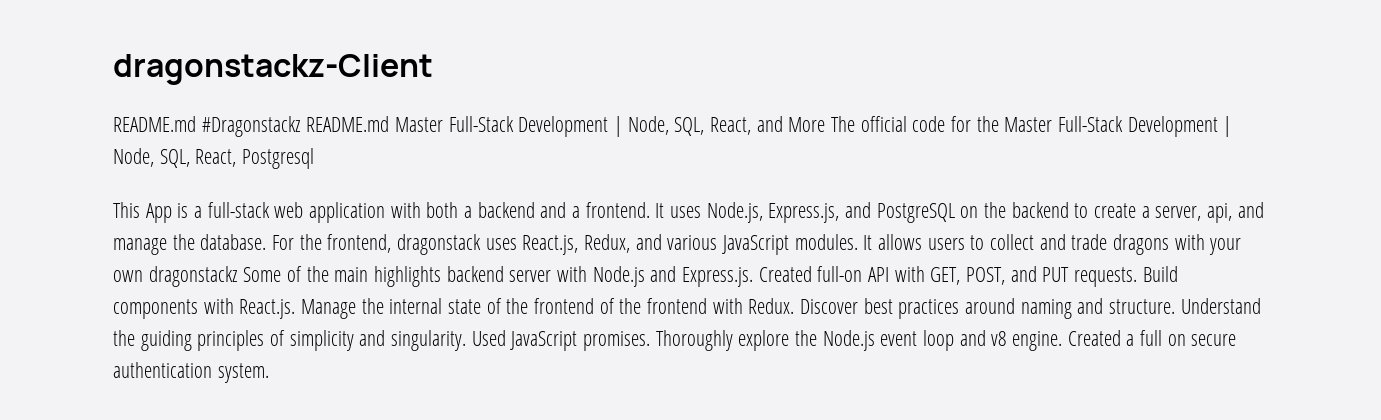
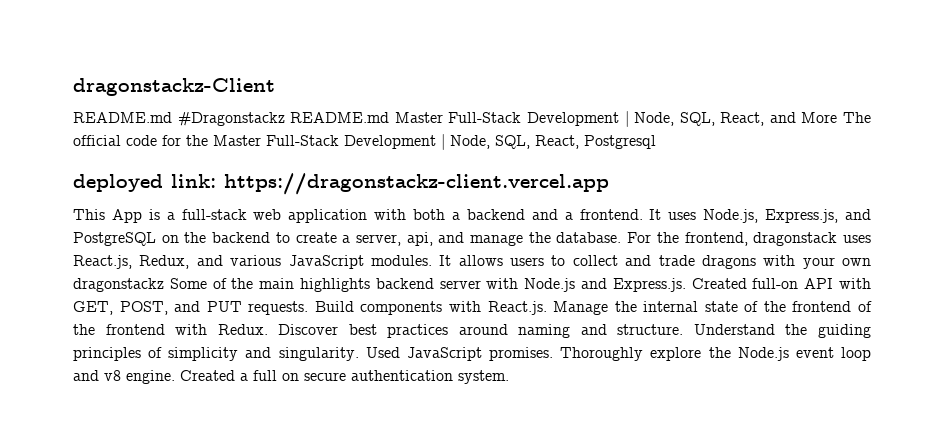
(315, 158) none -> [73,173,609,195] // deployed link: https://dragonstackz-client.vercel.app

